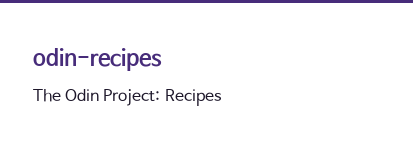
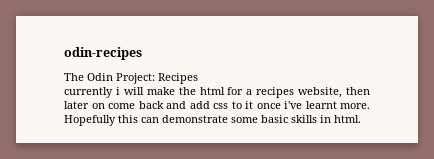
(222, 97) none -> [64,87,370,98] [64,101,370,109] [64,115,361,126] // currently i will make the html for a recipes website, then later on come back and add css to it once i've learnt more. Hopefully this can demonstrate some basic skills in html.

